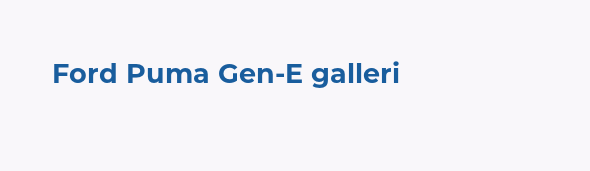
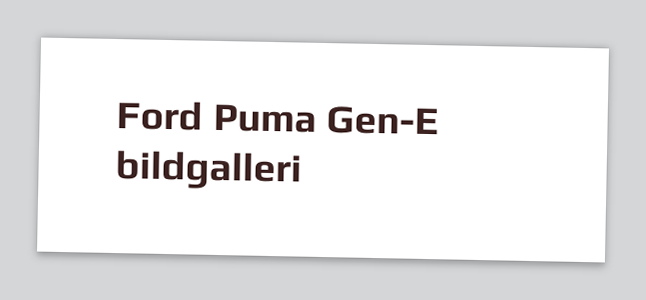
[311,61,400,88] galleri -> [115,150,302,191] bildgalleri

